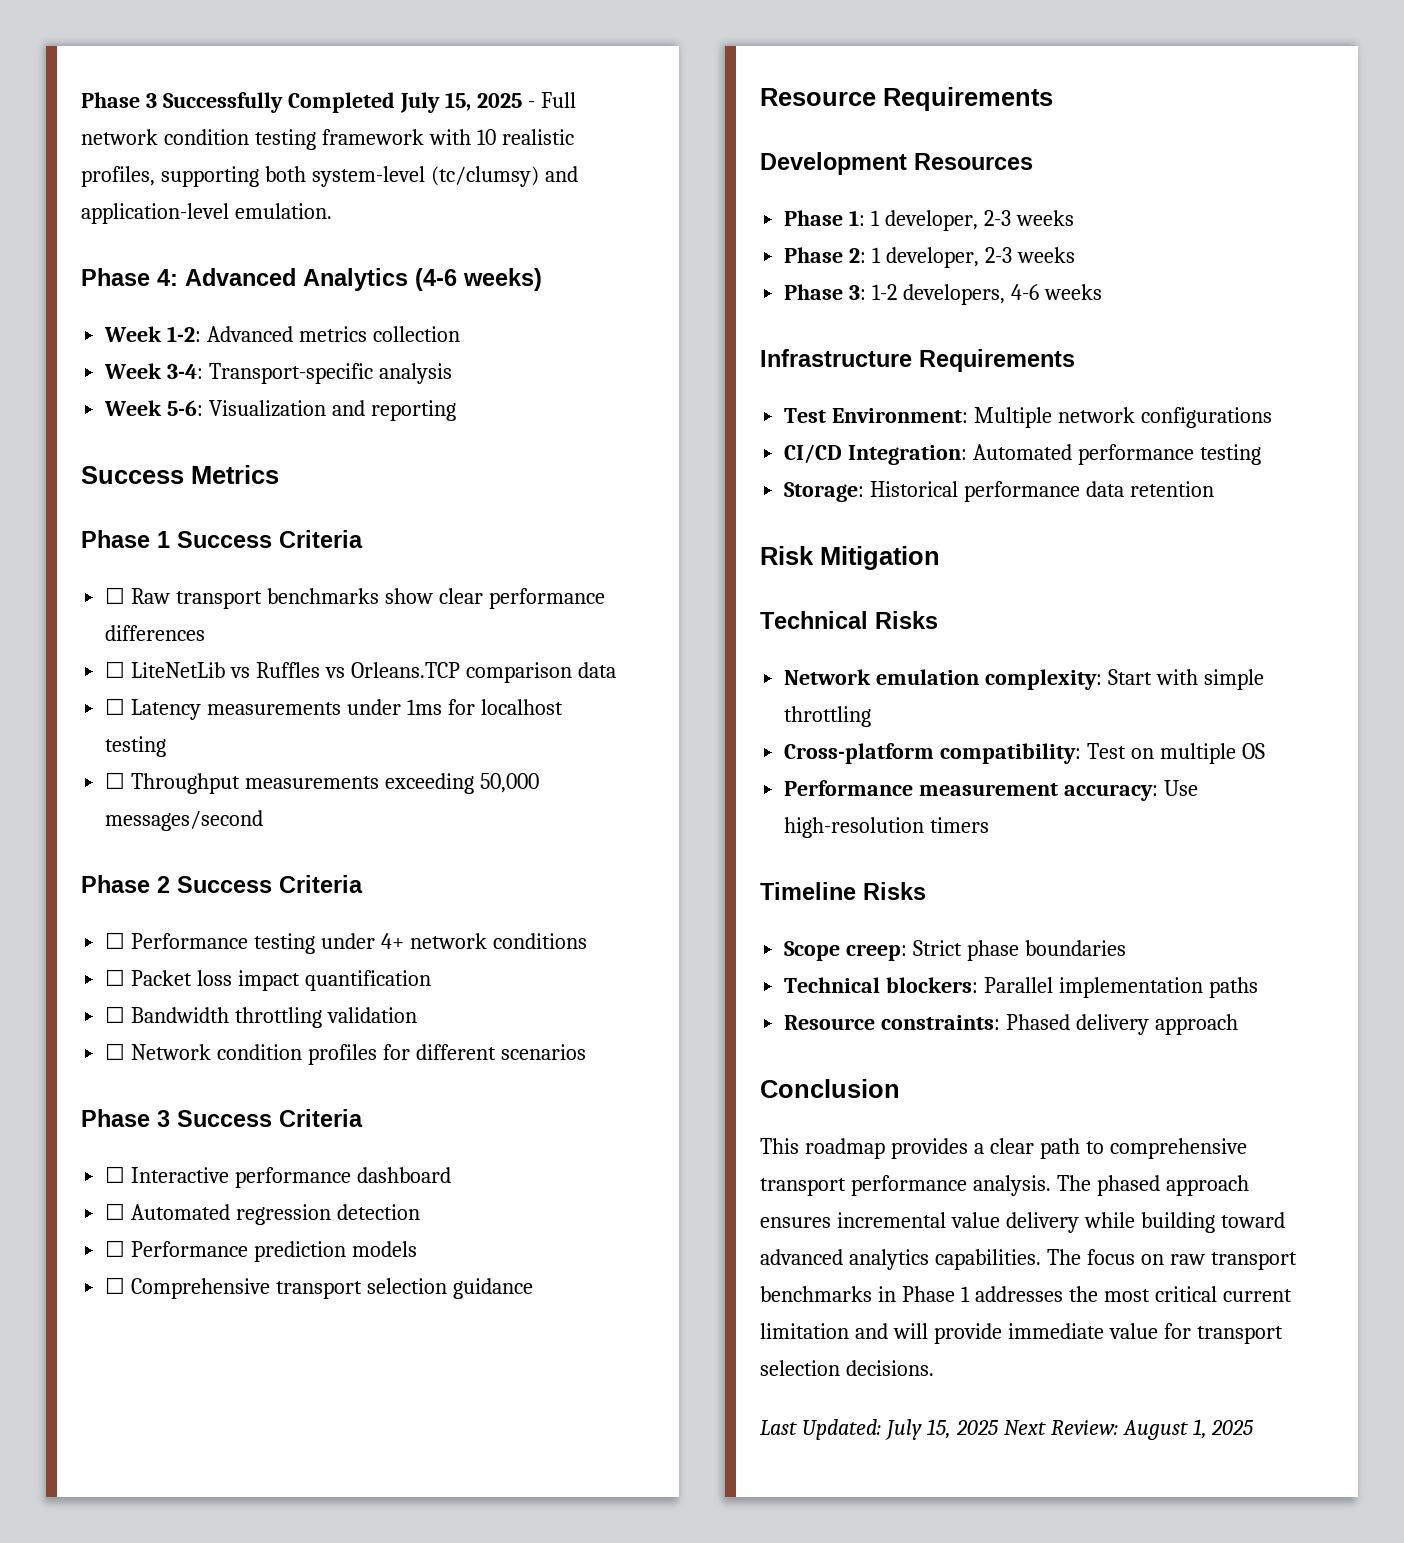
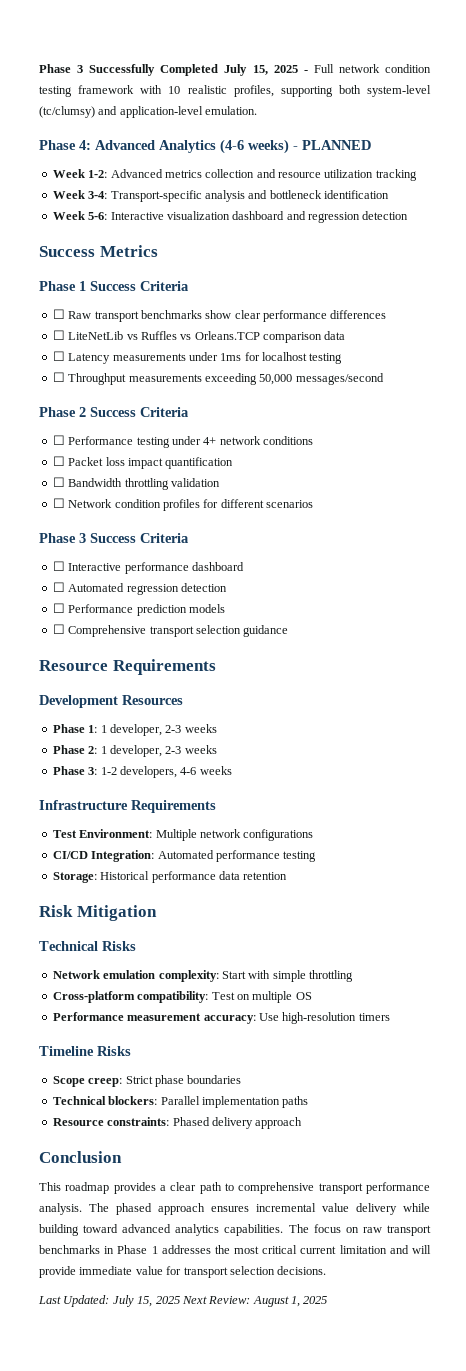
(542, 279) none -> [293,140,371,150] - PLANNED
(460, 334) none -> [256,169,417,181] and resource utilization tracking
(453, 373) none -> [248,190,389,199] and bottleneck identification
[209,400,456,421] Visualization and reporting -> [110,211,409,223] Interactive visualization dashboard and regression detection

